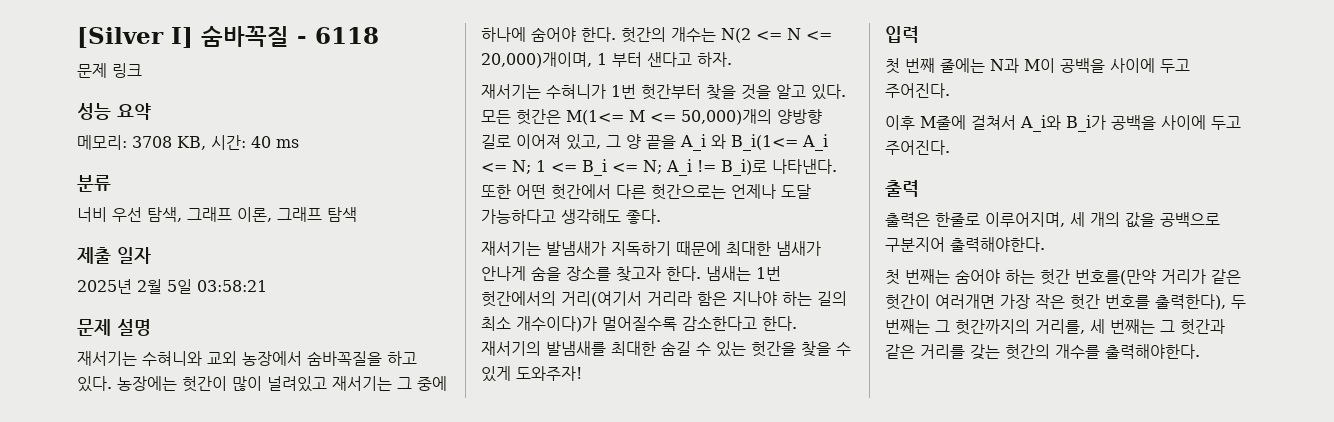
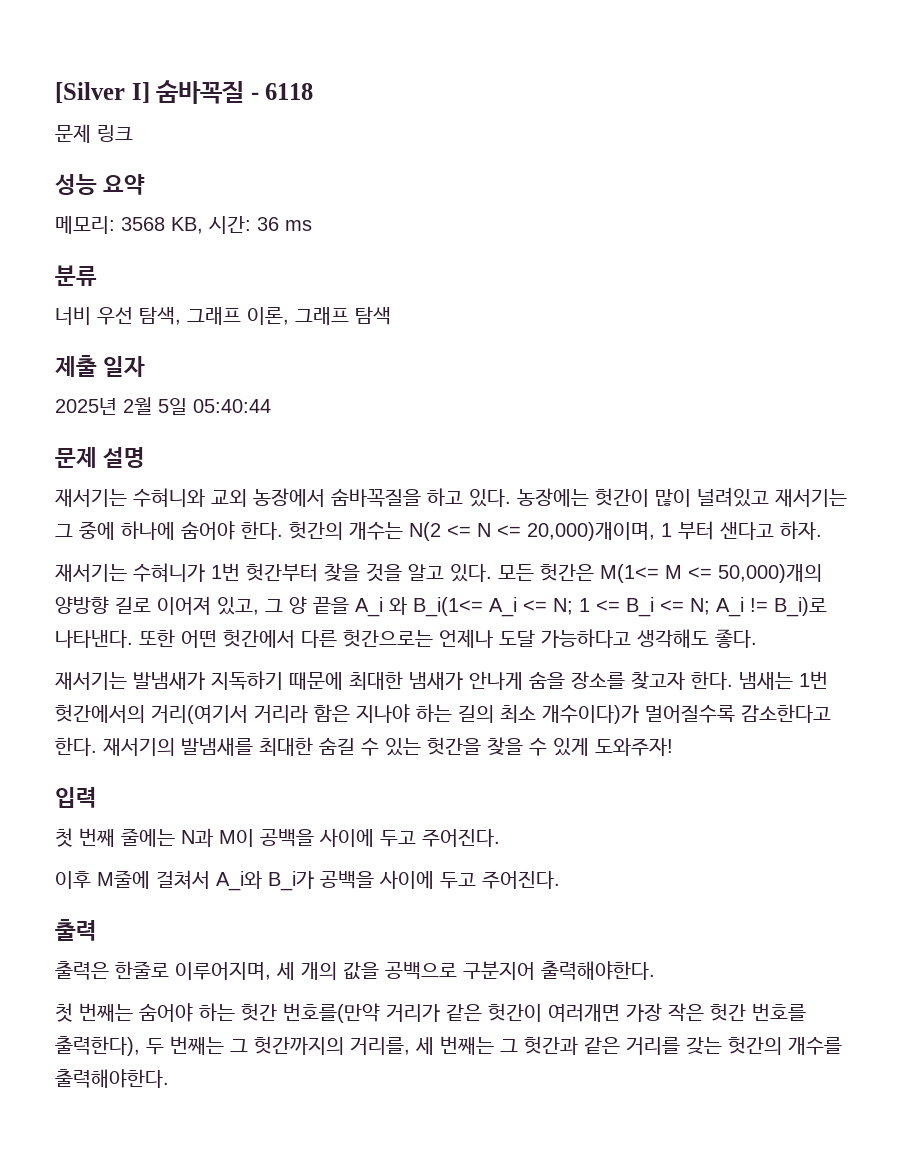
[132,136,172,148] 3708 -> [121,217,165,231] 3568
[251,136,271,148] 40 -> [257,217,279,231] 36
[197,280,267,292] 03:58:21 -> [193,399,271,413] 05:40:44

